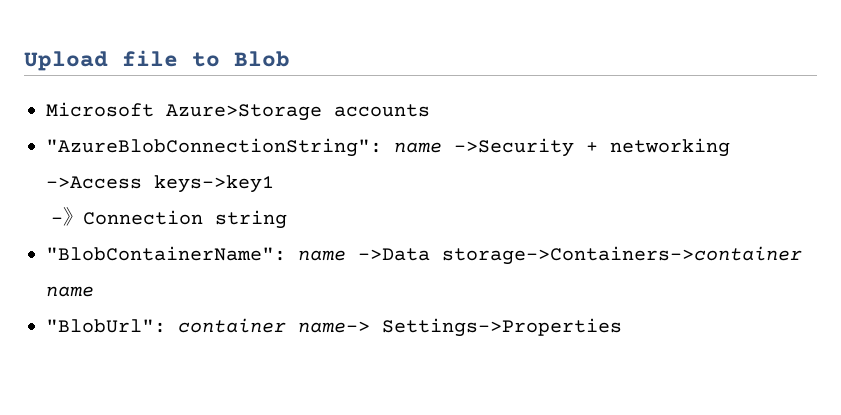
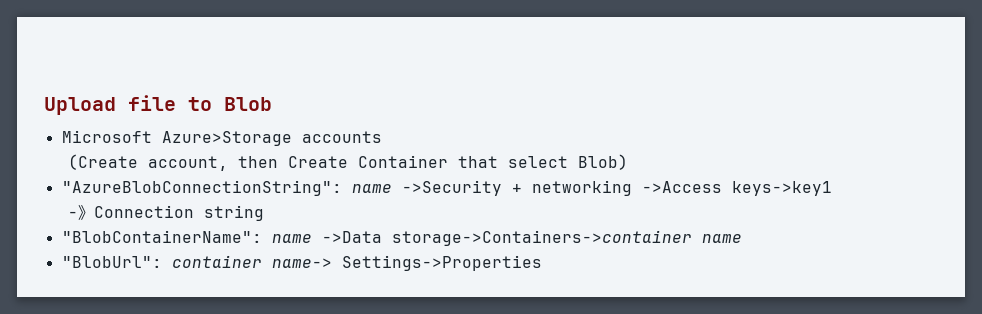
(430, 110) none -> [67,154,628,171] // (Create account, then Create Container that select Blob)

